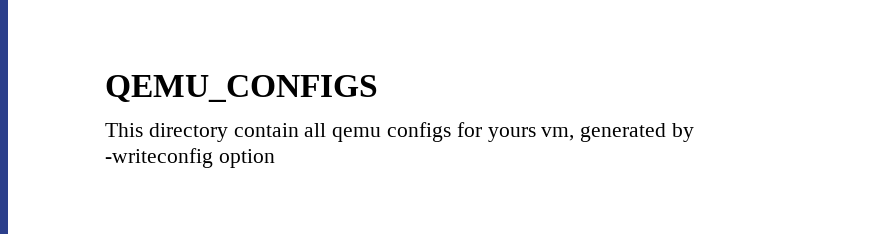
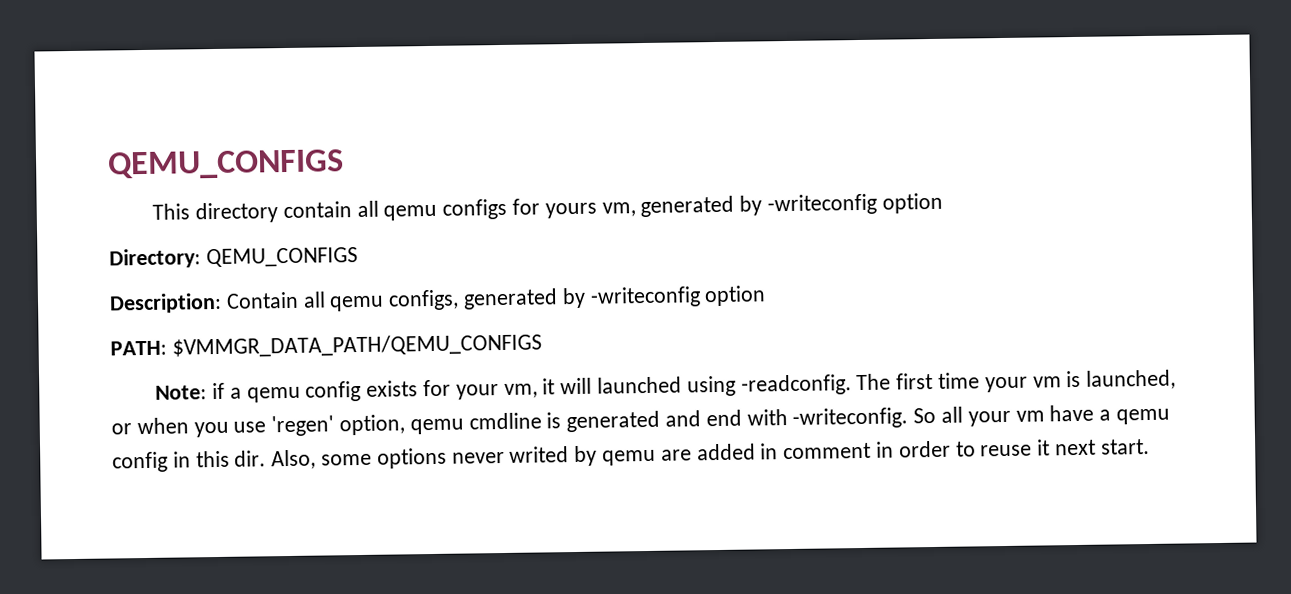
(275, 158) none -> [109,247,358,269] [109,285,767,314] [110,333,542,358] [155,369,1177,403] [111,404,1171,438] [112,438,1150,473] // Directory: QEMU_CONFIGS // Description: Contain all qemu configs, generated by -writeconfig option // PATH: $VMMGR_DATA_PATH/QEMU_CONFIGS // Note: if a qemu config exists for your vm, it will launched using -readconfig. The first time your vm is launched, or when you use 'regen' option, qemu cmdline is generated and end with -writeconfig. So all your vm have a qemu config in this dir. Also, some options never writed by qemu are added in comment in order to reuse it next start.

